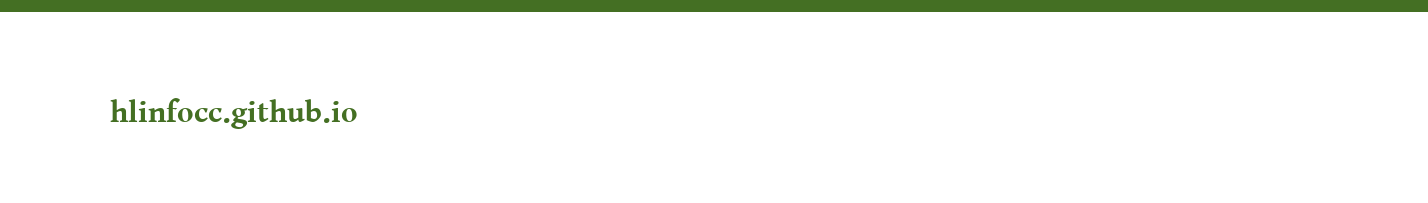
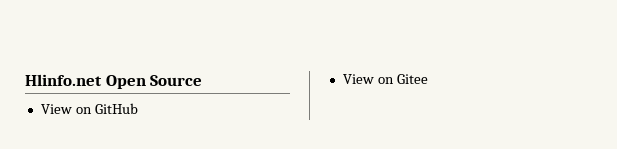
[110,98,358,129] hlinfocc.github.io -> [25,74,203,89] [40,103,138,114] [342,74,428,84] Hlinfo.net Open Source // View on GitHub // View on Gitee

